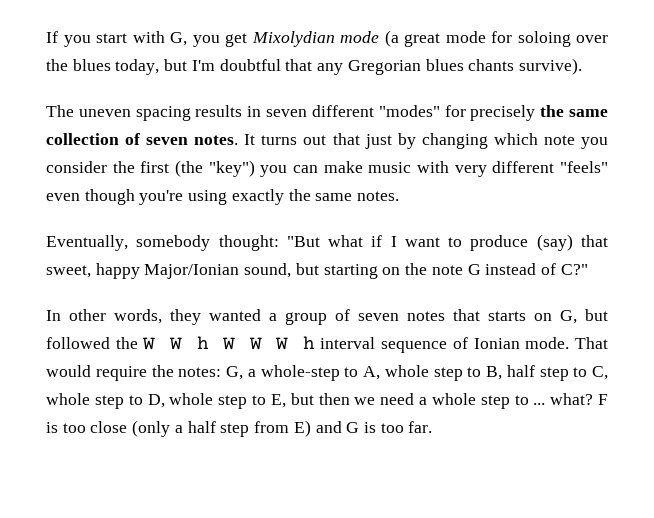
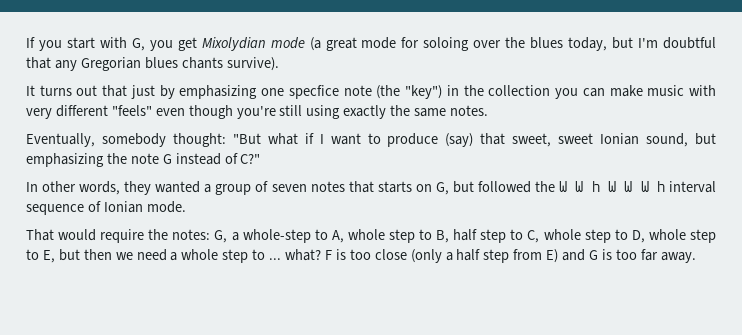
[46,105,608,121] [46,133,239,145] The uneven spacing results in seven different "modes" for precisely the same collection of seven notes. -> (279, 64) none
[421,133,609,149] [46,160,255,177] changing which note you consider the first (the "key") -> [179,85,551,99] emphasizing one specfice note (the "key") in the collection
(184, 197) none -> [279,105,303,116] still
[95,263,401,279] happy Major/Ionian sound, but starting on -> [558,133,716,147] [26,153,104,167] sweet Ionian sound, but emphasizing
(570, 343) none -> (186, 207) //
[408,421,433,433] far. -> [640,249,696,263] far away.

